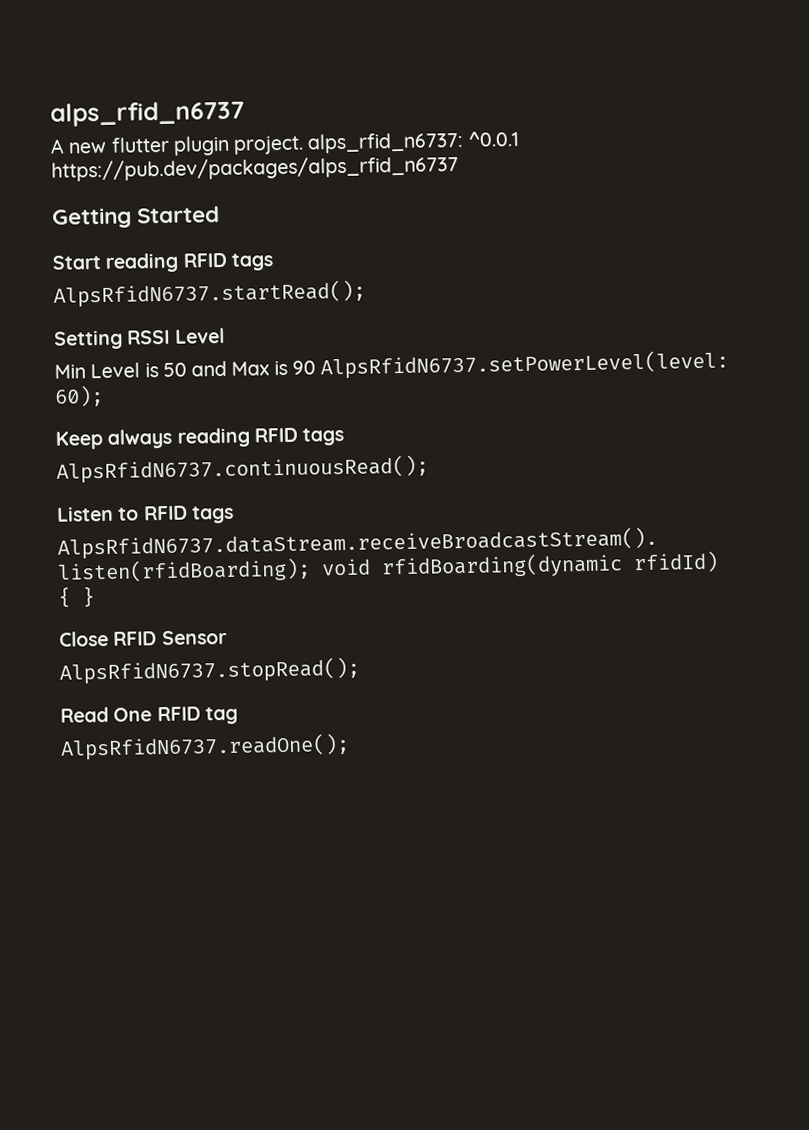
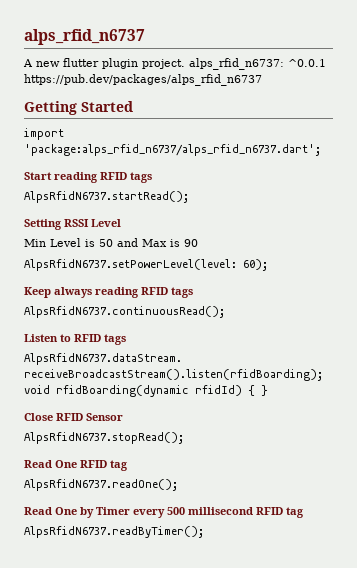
(221, 215) none -> [24,128,64,140] [24,144,321,156] // import 'package:alps_rfid_n6737/alps_rfid_n6737.dart';
(316, 367) none -> (198, 243) //
(350, 746) none -> [24,507,304,518] [24,526,204,538] // Read One by Timer every 500 millisecond RFID tag // AlpsRfidN6737.readByTimer();

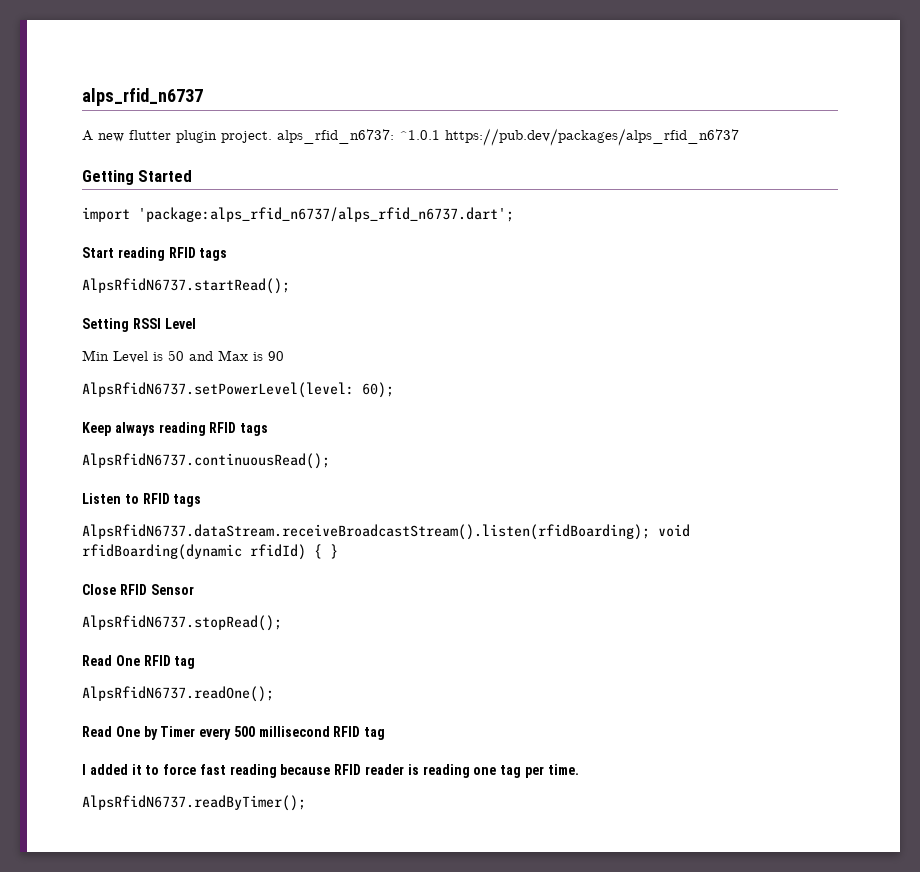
[288,59,326,67] ^0.0.1 -> [399,130,440,140] ^1.0.1
(304, 512) none -> [82,764,579,778] // I added it to force fast reading because RFID reader is reading one tag per time.

